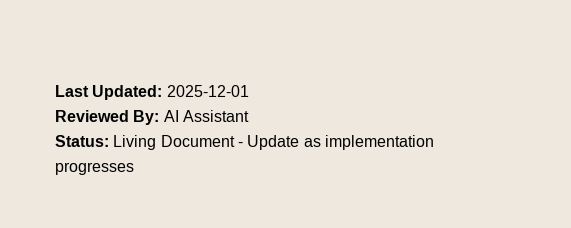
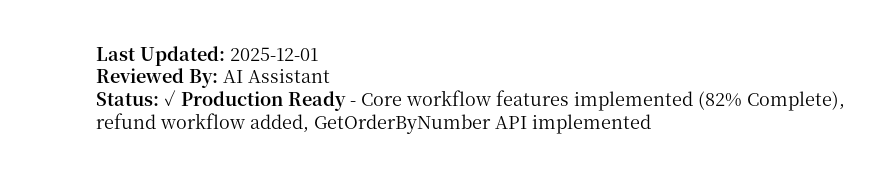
[113,135,434,150] [55,162,134,175] Living Document - Update as implementation progresses -> [164,90,845,111] [96,113,651,134] ✓ Production Ready - Core workflow features implemented (82% Complete), refund workflow added, GetOrderByNumber API implemented

